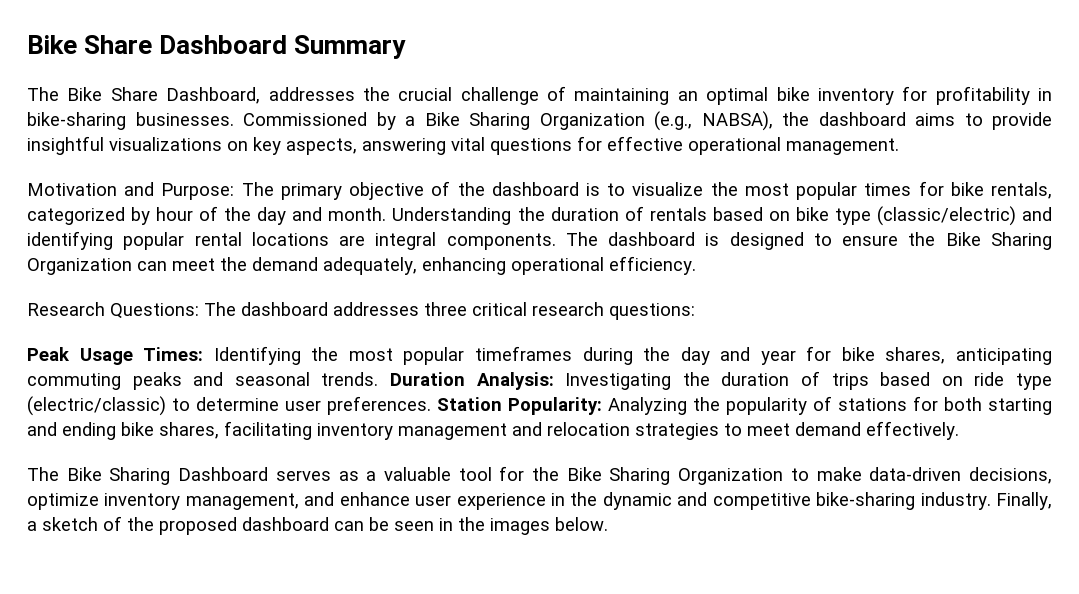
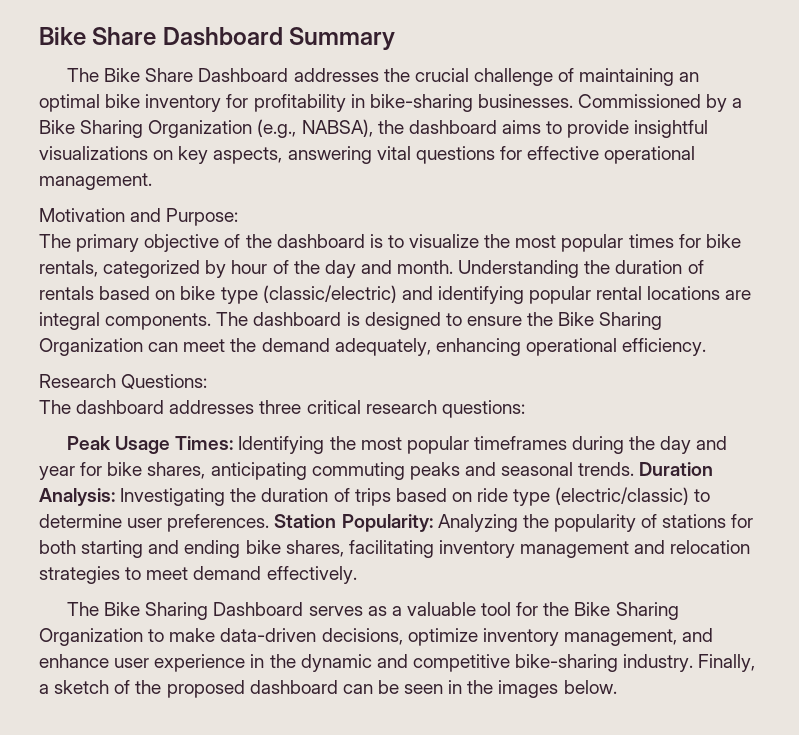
[166,87,261,104] Dashboard, -> [198,68,289,82] Dashboard
(235, 191) none -> (239, 217) //
(199, 311) none -> (208, 382) //

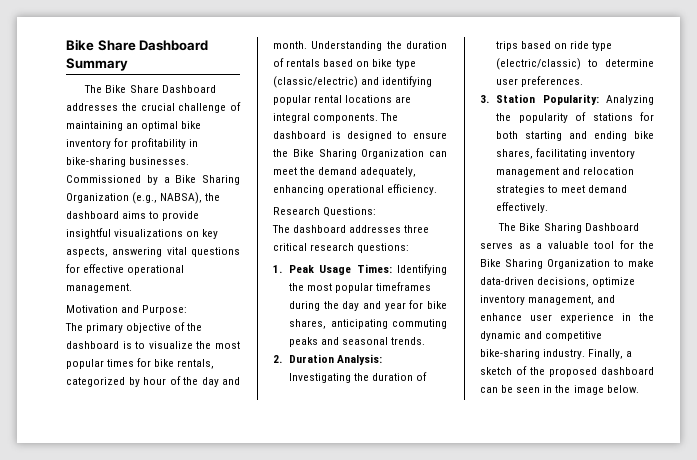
(525, 409) none -> [273,265,282,273] 1.
(635, 469) none -> [273,355,282,363] // 2.
(270, 523) none -> [480,95,489,103] // 3.
[498,680,559,698] images -> [573,385,604,395] image

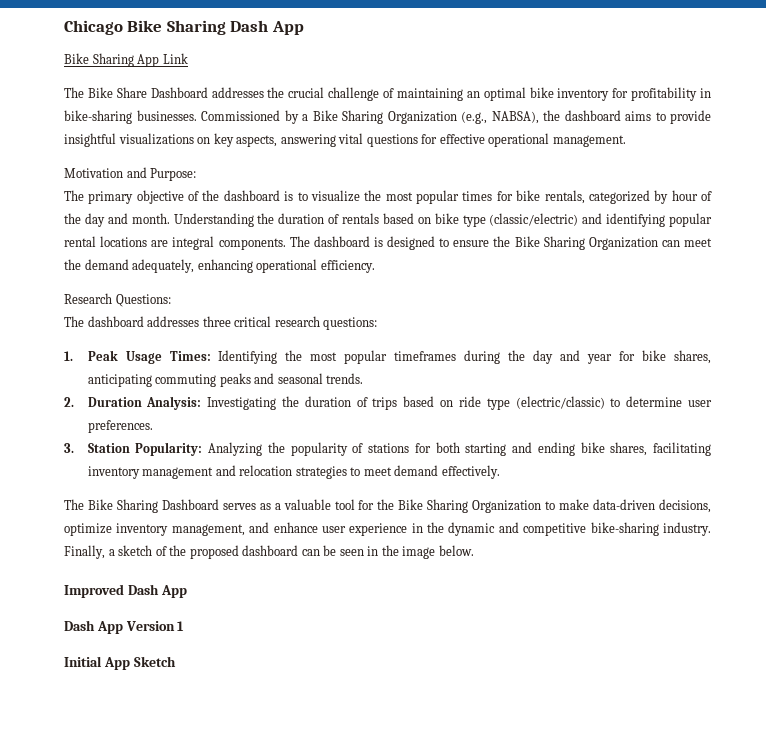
[66,39,209,51] [66,58,128,71] Bike Share Dashboard Summary -> [64,20,304,35] [64,53,188,67] Chicago Bike Sharing Dash App // Bike Sharing App Link
(639, 389) none -> [64,584,187,598] [64,620,185,634] [64,656,176,670] // Improved Dash App // Dash App Version 1 // Initial App Sketch

